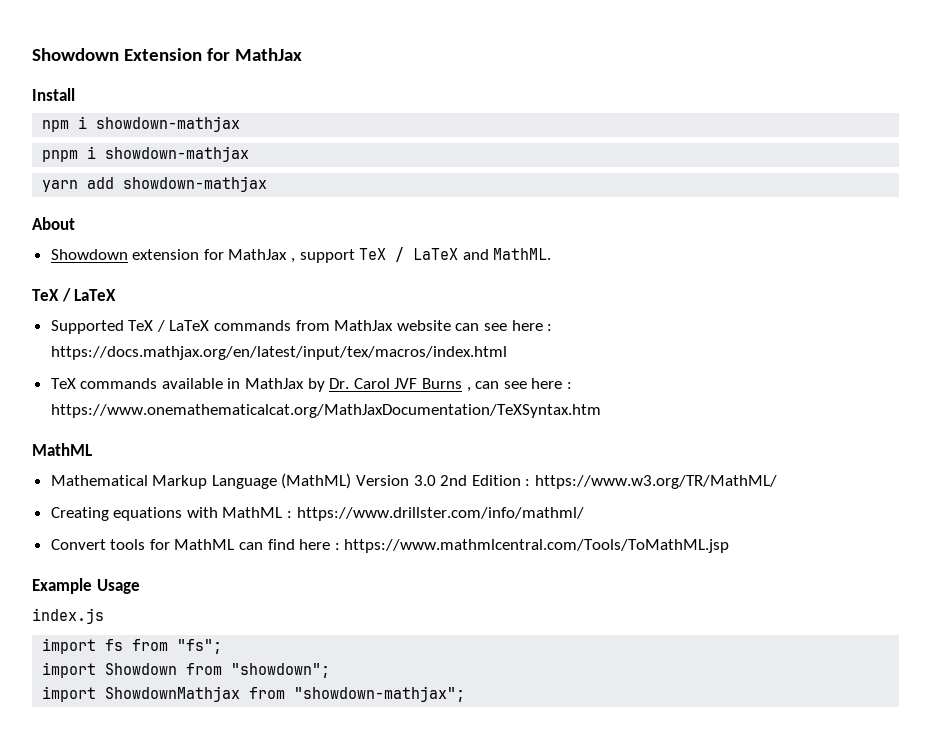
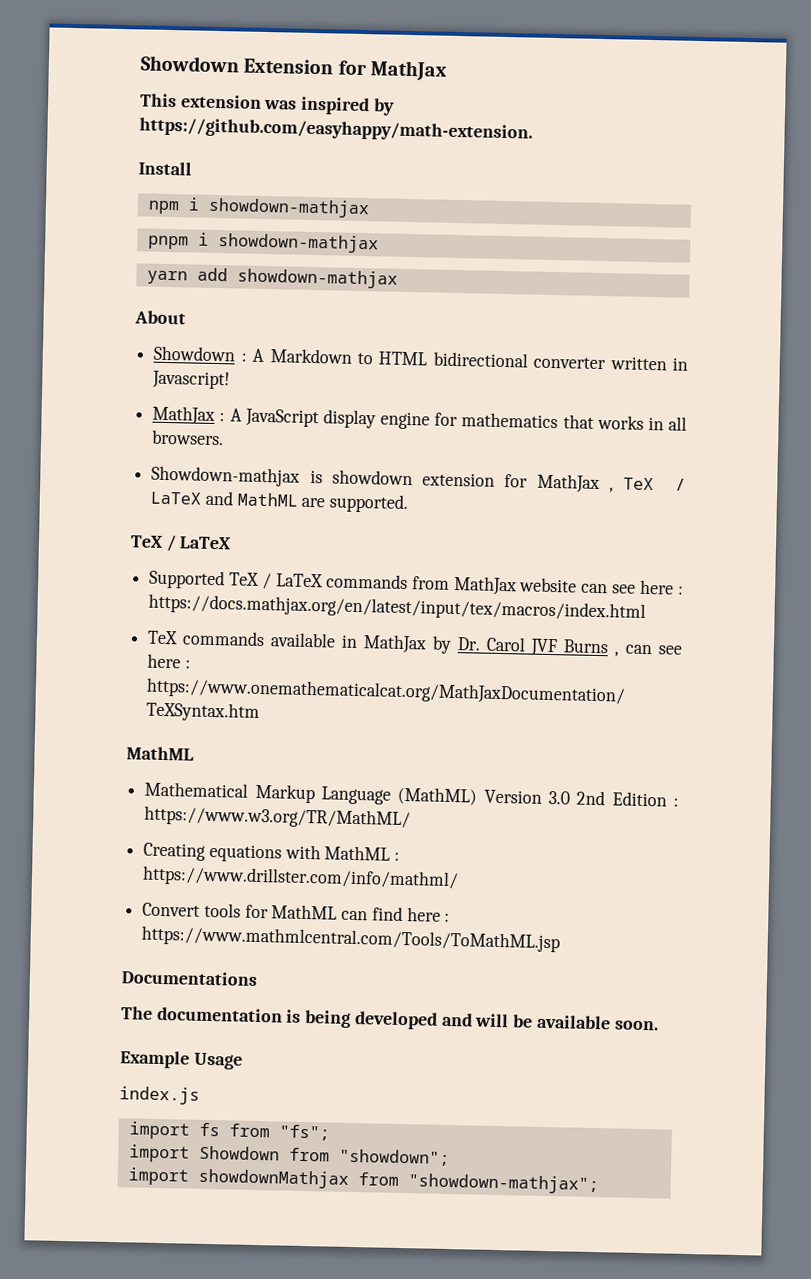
(302, 54) none -> [140,93,395,116] [139,117,533,143] // This extension was inspired by https://github.com/easyhappy/math-extension.
(128, 254) none -> [240,348,688,371] [152,370,231,390] [152,405,687,431] [152,429,225,446] [151,465,413,487] : A Markdown to HTML bidirectional converter written in Javascript! // MathJax : A JavaScript display engine for mathematics that works in all browsers. // Showdown-mathjax is showdown
[299,249,355,263] support -> (614, 490) none
[493,248,552,260] MathML. -> [236,492,410,514] MathML are supported.
(730, 546) none -> [121,970,258,986] [121,1006,659,1031] // Documentations // The documentation is being developed and will be available soon.
[105,686,241,702] ShowdownMathjax -> [197,1168,349,1189] showdownMathjax

